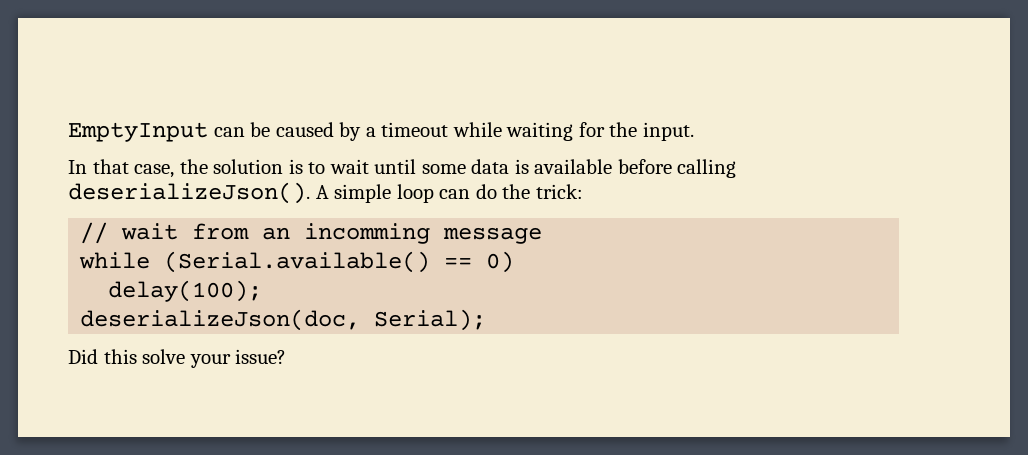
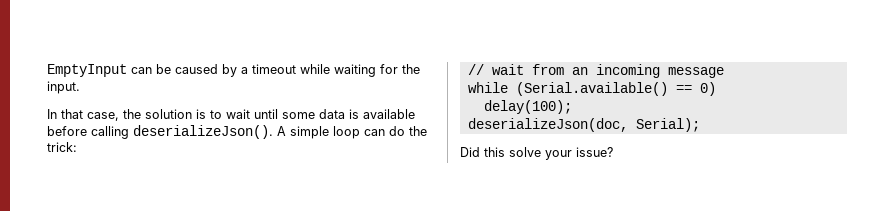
[304,223,431,244] incomming -> [595,64,660,78] incoming

